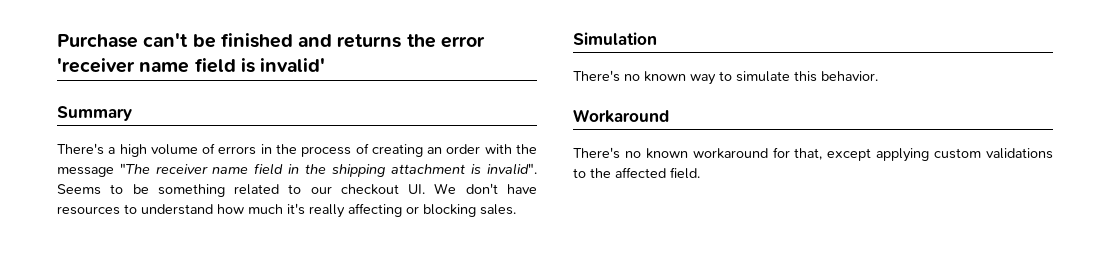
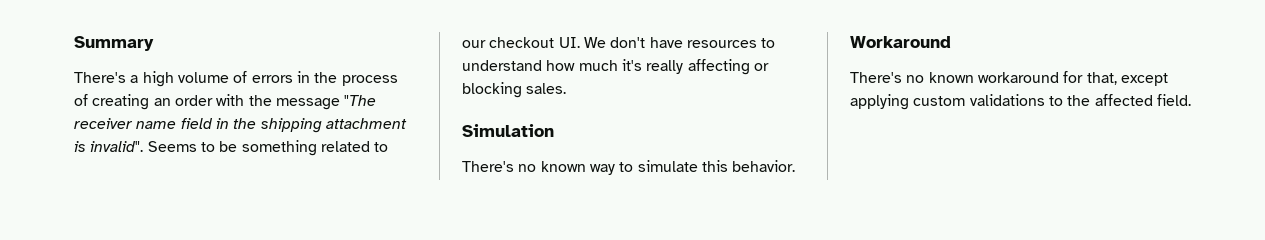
[57,33,485,48] [57,58,326,73] Purchase can't be finished and returns the error 'receiver name field is invalid' // -> (74, 43) none

